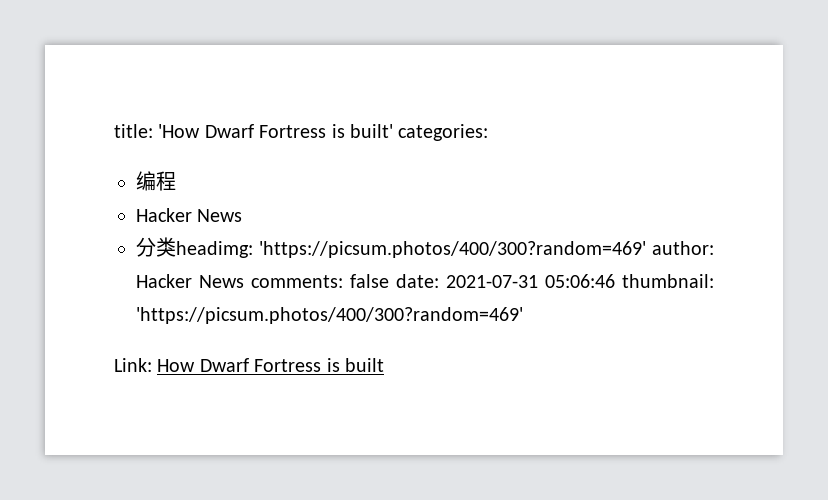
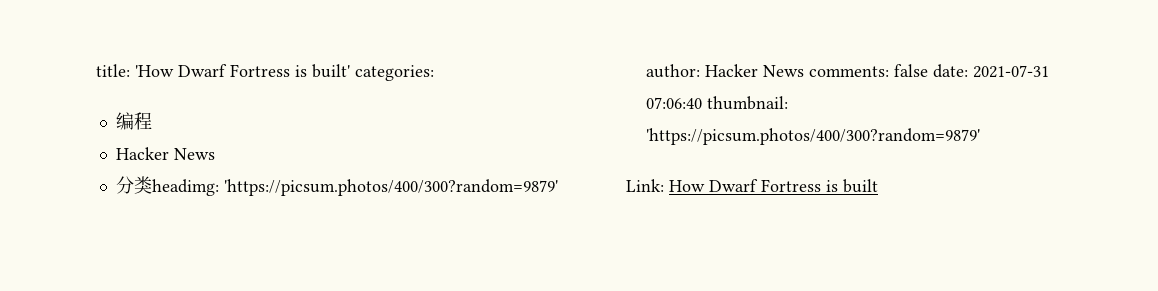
[259,241,646,258] 'https://picsum.photos/400/300?random=469' -> [223,179,558,196] 'https://picsum.photos/400/300?random=9879'
[545,274,714,288] [136,307,523,324] 05:06:46 thumbnail: 'https://picsum.photos/400/300?random=469' -> [645,96,788,110] [645,128,980,145] 07:06:40 thumbnail: 'https://picsum.photos/400/300?random=9879'

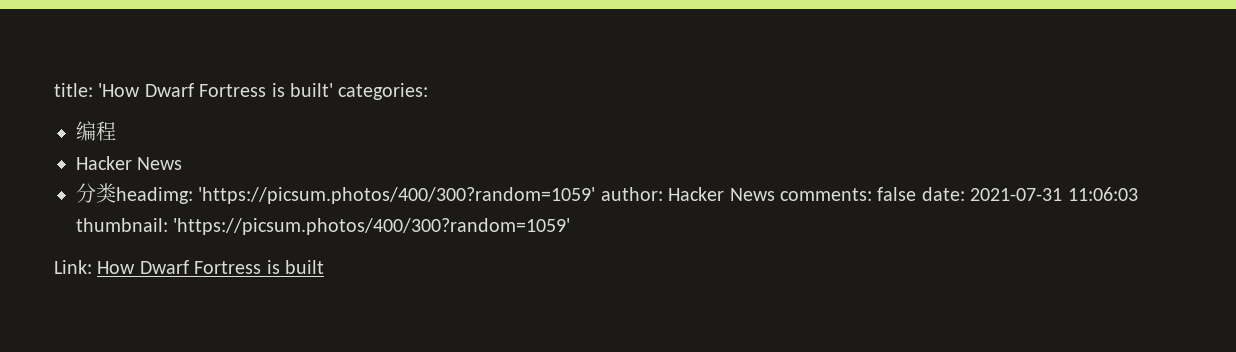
[223,179,558,196] 'https://picsum.photos/400/300?random=9879' -> [198,187,596,204] 'https://picsum.photos/400/300?random=1059'
[645,96,788,110] [645,128,980,145] 07:06:40 thumbnail: 'https://picsum.photos/400/300?random=9879' -> [1067,187,1138,201] [76,218,571,235] 11:06:03 thumbnail: 'https://picsum.photos/400/300?random=1059'

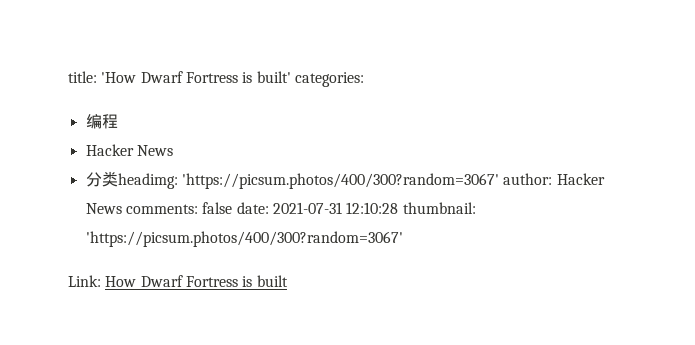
[198,187,596,204] 'https://picsum.photos/400/300?random=1059' -> [181,173,499,189] 'https://picsum.photos/400/300?random=3067'
[1067,187,1138,201] [76,218,571,235] 11:06:03 thumbnail: 'https://picsum.photos/400/300?random=1059' -> [346,202,476,214] [85,231,403,247] 12:10:28 thumbnail: 'https://picsum.photos/400/300?random=3067'

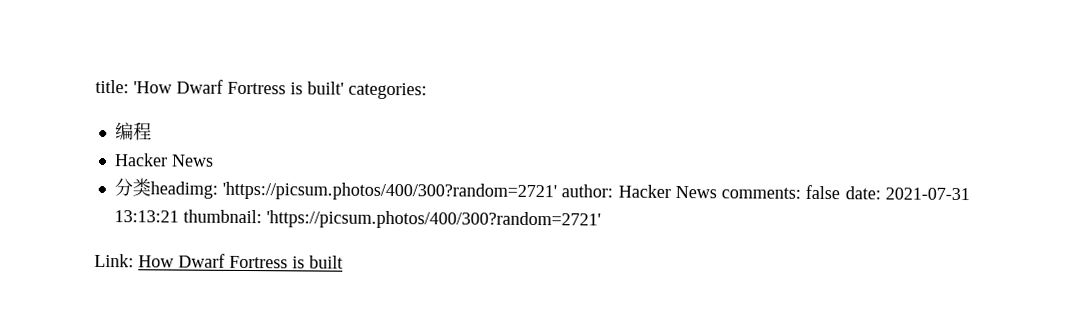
[181,173,499,189] 'https://picsum.photos/400/300?random=3067' -> [222,181,558,202] 'https://picsum.photos/400/300?random=2721'
[346,202,476,214] [85,231,403,247] 12:10:28 thumbnail: 'https://picsum.photos/400/300?random=3067' -> [113,209,601,230] 13:13:21 thumbnail: 'https://picsum.photos/400/300?random=2721'

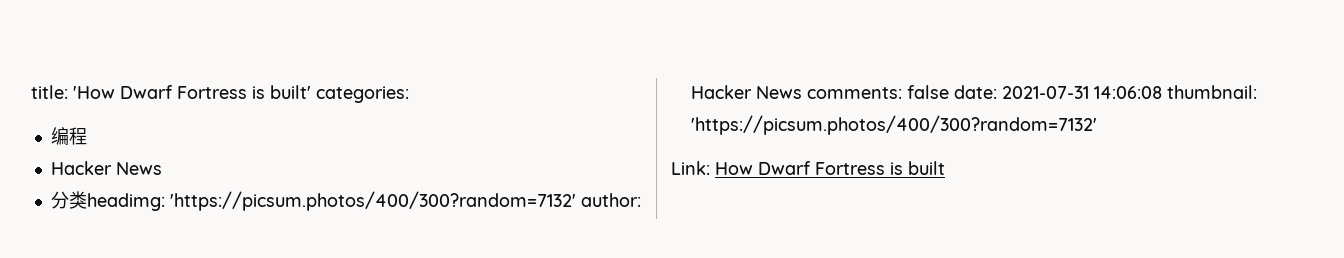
[222,181,558,202] 'https://picsum.photos/400/300?random=2721' -> [169,191,576,211] 'https://picsum.photos/400/300?random=7132'
[113,209,601,230] 13:13:21 thumbnail: 'https://picsum.photos/400/300?random=2721' -> [1093,85,1257,99] [690,115,1097,135] 14:06:08 thumbnail: 'https://picsum.photos/400/300?random=7132'

